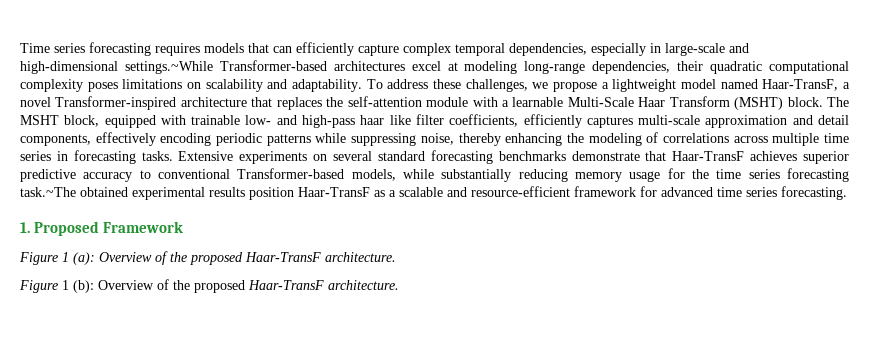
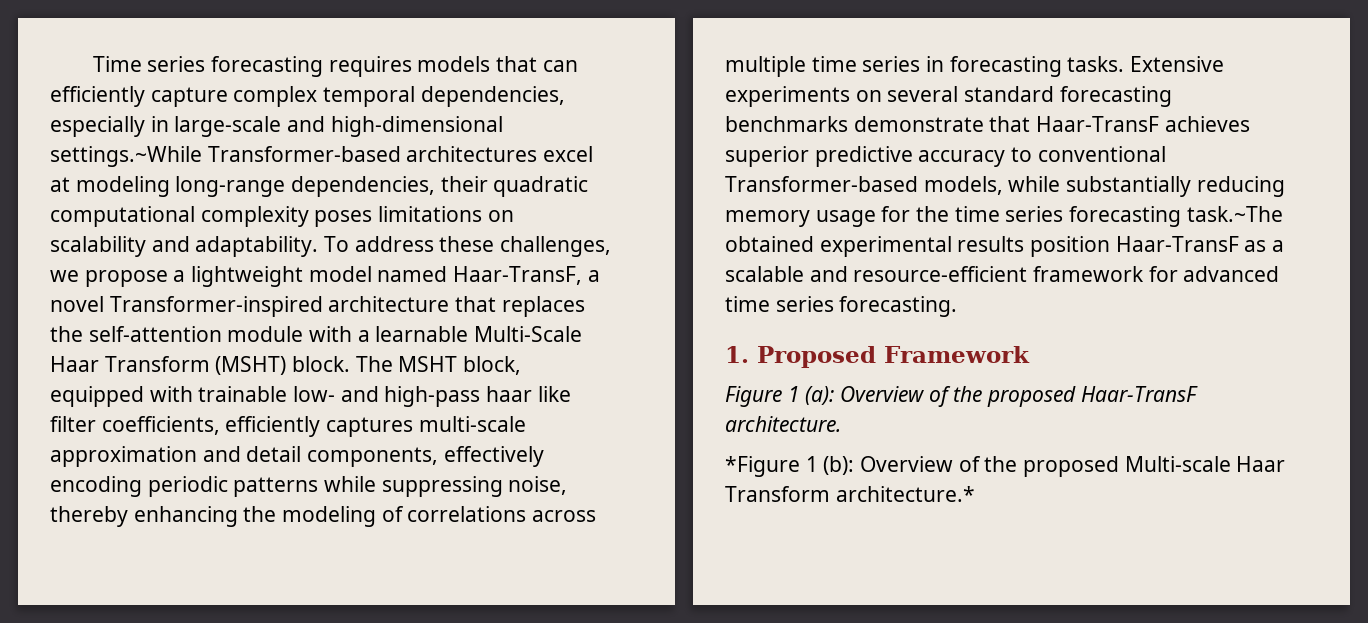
[19,280,58,293] Figure -> [725,456,800,477] *Figure
[248,280,399,290] Haar-TransF architecture. -> [1124,456,1286,472] [725,486,975,502] Multi-scale Haar Transform architecture.*

